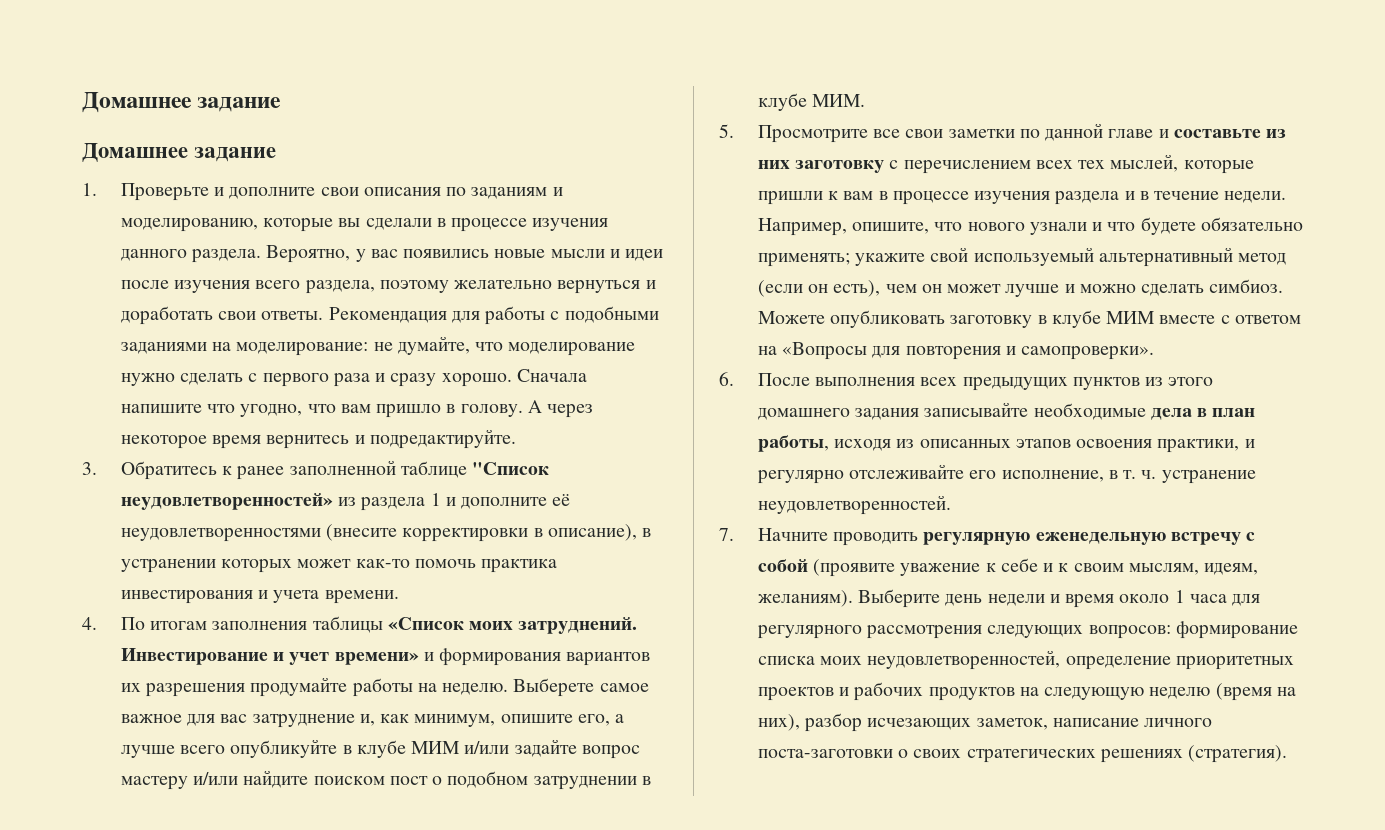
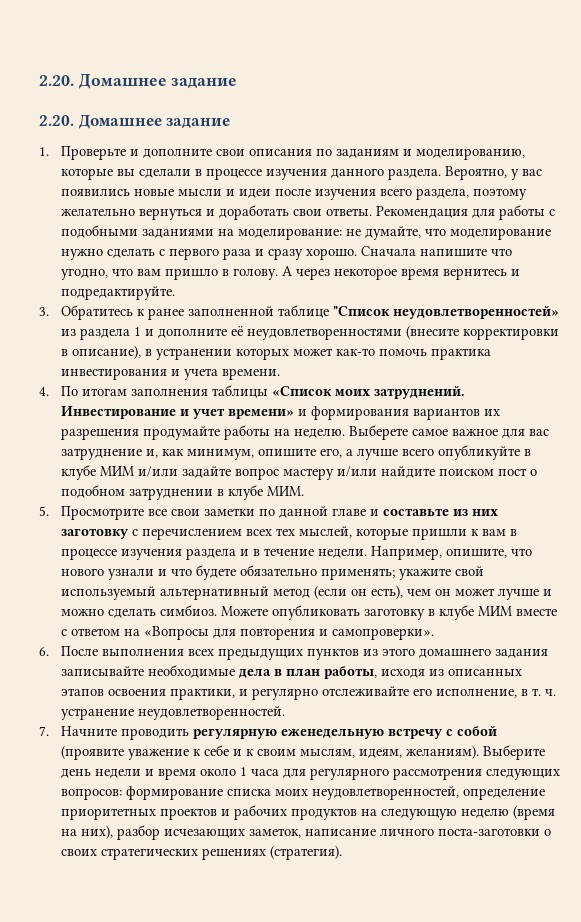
[82,92,282,113] Домашнее задание // -> [39,74,238,89] [39,115,74,126] 2.20. Домашнее задание // 2.20.

